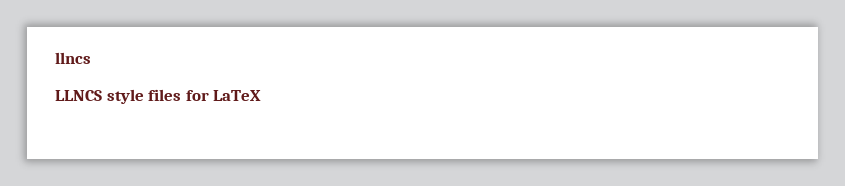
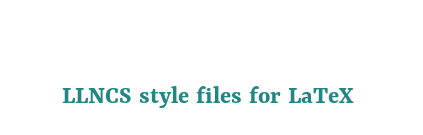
[55,52,91,64] llncs // -> (62, 95) none

